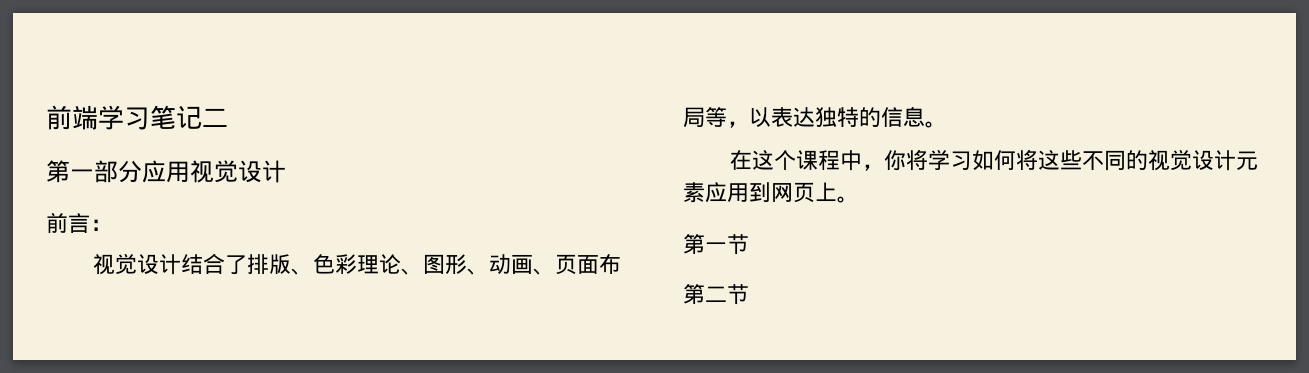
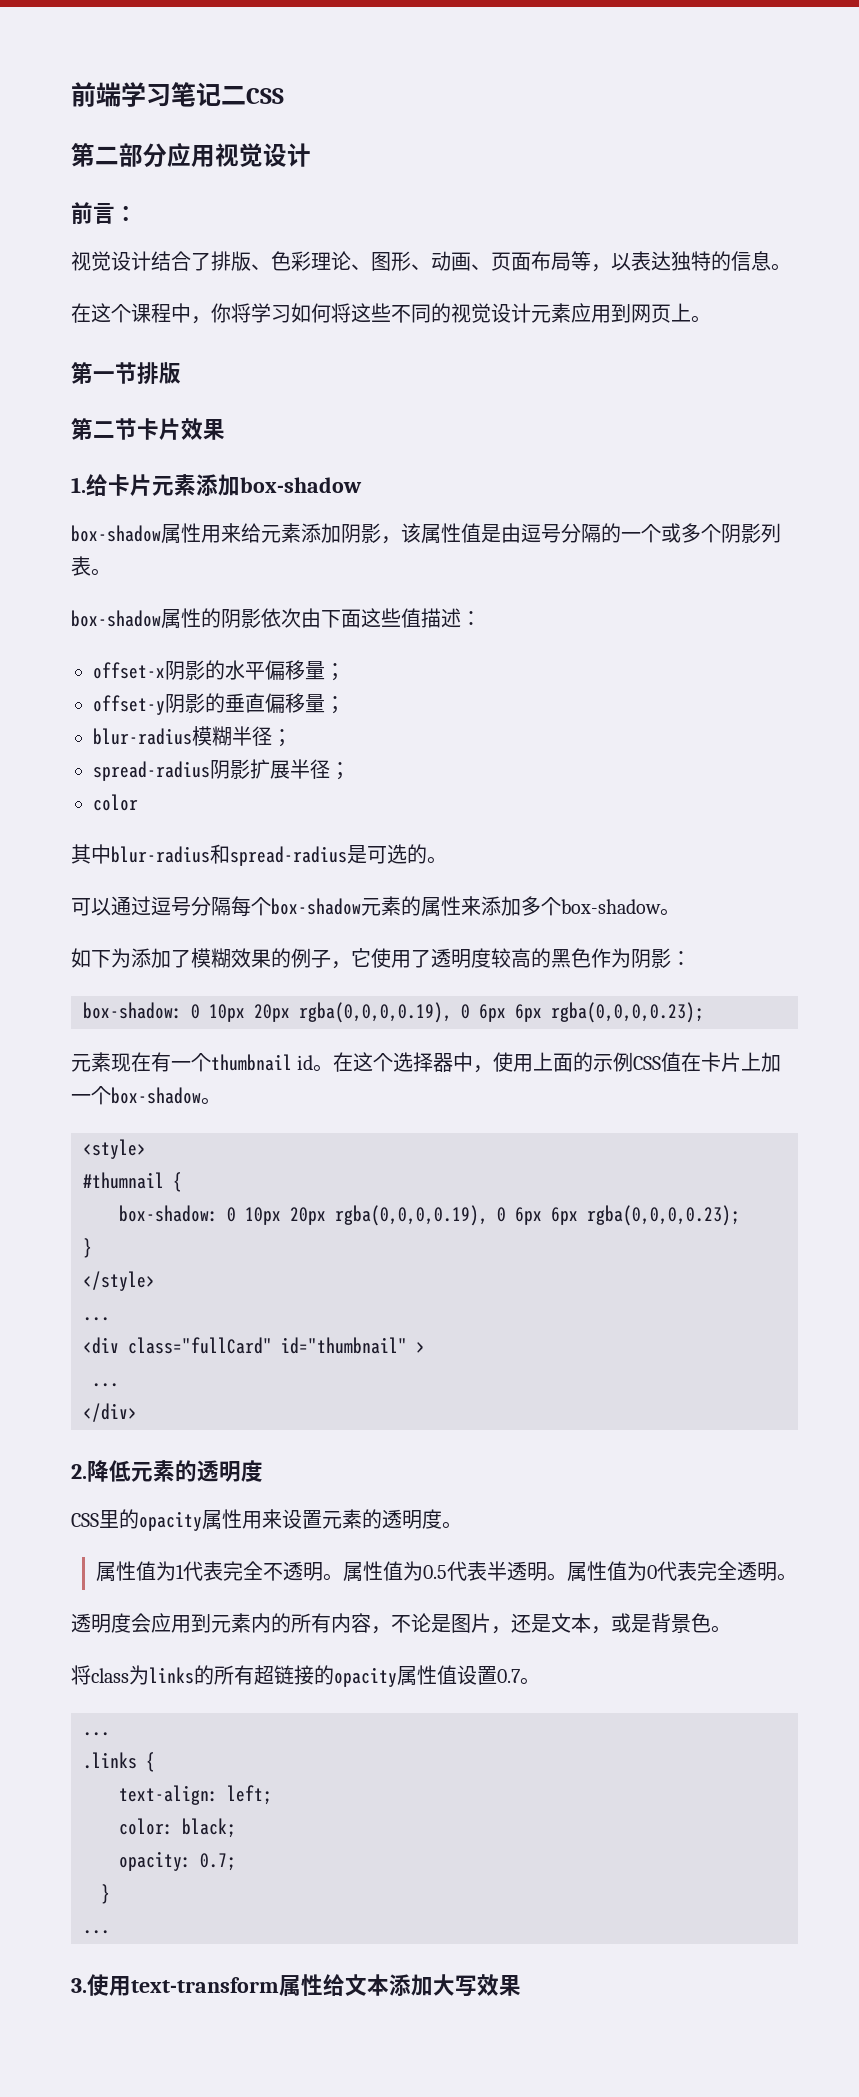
[46,160,94,183] // 第一 -> [246,88,284,104] [71,143,119,167] CSS // 第二
(749, 244) none -> [137,362,181,384] 排版
(749, 294) none -> [137,418,225,440] [71,474,362,496] [71,523,781,544] [71,556,111,576] [71,608,481,629] [93,660,345,681] [93,693,345,715] [93,726,292,747] [93,759,350,781] [93,794,138,811] [71,844,447,866] [71,896,680,917] [71,948,691,969] [83,1002,704,1023] [71,1052,782,1073] [71,1086,221,1105] [83,1139,146,1159] [83,1172,182,1192] [119,1205,740,1226] [83,1238,92,1258] [83,1271,155,1291] [83,1317,110,1321] [83,1337,425,1354] [92,1383,119,1387] [83,1403,137,1422] [71,1460,263,1482] [71,1509,462,1531] [95,1561,797,1582] [71,1613,731,1634] [71,1665,540,1687] [83,1732,110,1736] [83,1752,155,1772] [119,1785,272,1805] [119,1818,236,1838] [119,1851,236,1871] [101,1884,110,1904] [83,1930,110,1934] [71,1974,521,1997] 卡片效果 // 1.给卡片元素添加box-shadow // box-shadow属性用来给元素添加阴影，该属性值是由逗号分隔的一个或多个阴影列表。 // box-shadow属性的阴影依次由下面这些值描述： // offset-x阴影的水平偏移量； // offset-y阴影的垂直偏移量； // blur-radius模糊半径； // spread-radius阴影扩展半径； // color // 其中blur-radius和spread-radius是可选的。 // 可以通过逗号分隔每个box-shadow元素的属性来添加多个box-shadow。 // 如下为添加了模糊效果的例子，它使用了透明度较高的黑色作为阴影： // box-shadow: 0 10px 20px rgba(0,0,0,0.19), 0 6px 6px rgba(0,0,0,0.23); // 元素现在有一个thumbnail id。在这个选择器中，使用上面的示例CSS值在卡片上加一个box-shadow。 // <style> // #thumnail { // box-shadow: 0 10px 20px rgba(0,0,0,0.19), 0 6px 6px rgba(0,0,0,0.23); // } // </style> // ... // <div class="fullCard" id="thumbnail" > // ... // </div> // 2.降低元素的透明度 // CSS里的opacity属性用来设置元素的透明度。 // 属性值为1代表完全不透明。属性值为0.5代表半透明。属性值为0代表完全透明。 // 透明度会应用到元素内的所有内容，不论是图片，还是文本，或是背景色。 // 将class为links的所有超链接的opacity属性值设置0.7。 // ... // .links { // text-align: left; // color: black; // opacity: 0.7; // } // ... // 3.使用text-transform属性给文本添加大写效果

